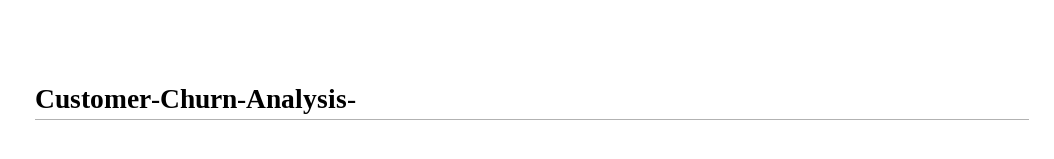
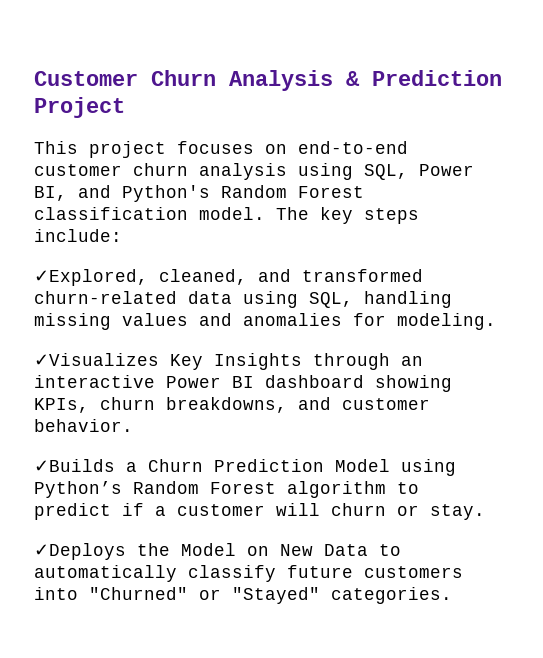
[35,89,356,114] Customer-Churn-Analysis- -> [34,70,502,91] [34,97,125,118] [34,141,408,158] [34,163,474,180] [34,185,364,202] [34,207,419,224] [34,229,122,242] [34,269,423,286] [34,291,452,308] [34,313,496,330] [34,353,423,370] [34,375,452,392] [34,397,430,413] [34,419,133,432] [34,459,456,476] [34,481,419,498] [34,503,485,520] [34,543,401,560] [34,565,463,582] [34,587,452,604] Customer Churn Analysis & Prediction Project // This project focuses on end-to-end customer churn analysis using SQL, Power BI, and Python's Random Forest classification model. The key steps include: // ✓Explored, cleaned, and transformed churn-related data using SQL, handling missing values and anomalies for modeling. // ✓Visualizes Key Insights through an interactive Power BI dashboard showing KPIs, churn breakdowns, and customer behavior. // ✓Builds a Churn Prediction Model using Python’s Random Forest algorithm to predict if a customer will churn or stay. // ✓Deploys the Model on New Data to automatically classify future customers into "Churned" or "Stayed" categories.

